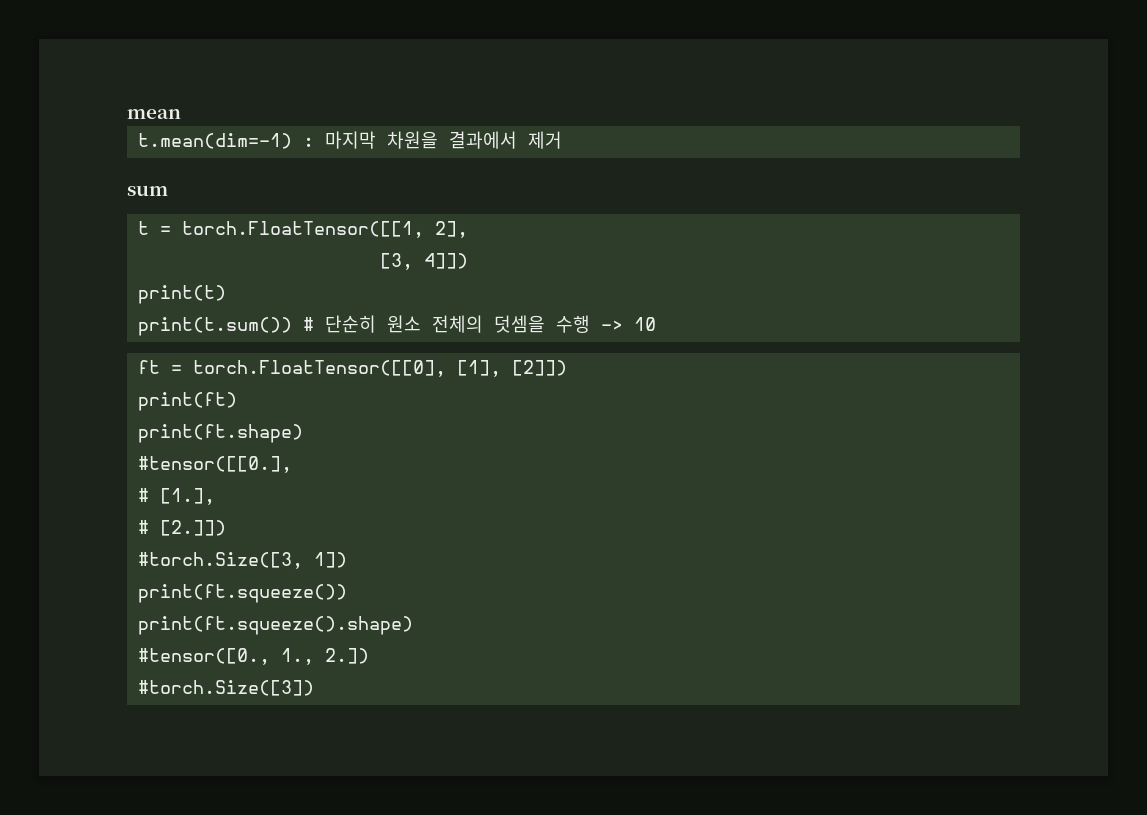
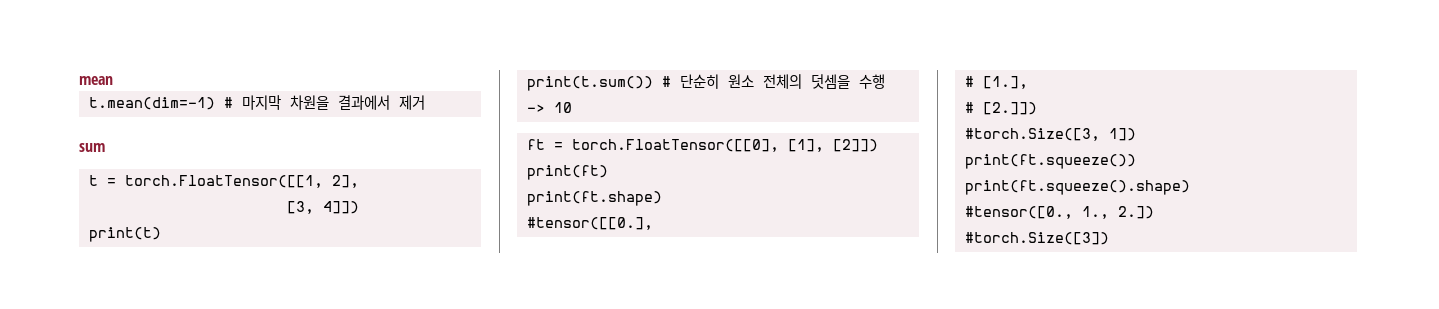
[303,137,315,147] : -> [224,97,234,108] #

